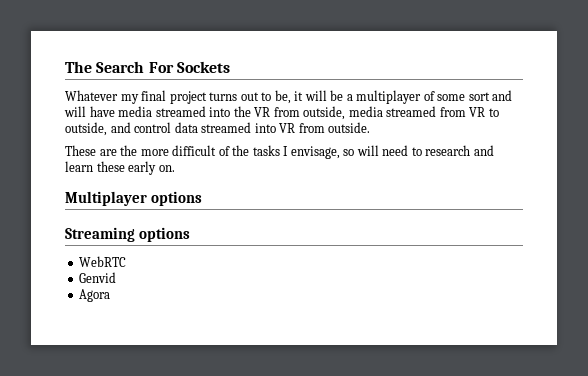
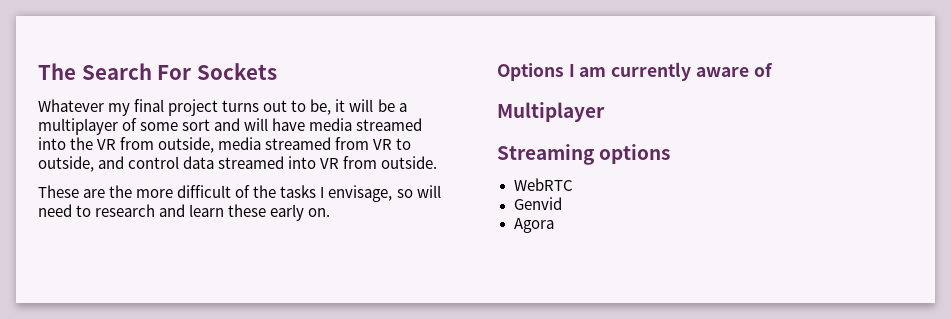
(175, 168) none -> [497,62,773,81] // Options I am currently aware of
[151,191,203,206] options -> (605, 112) none

